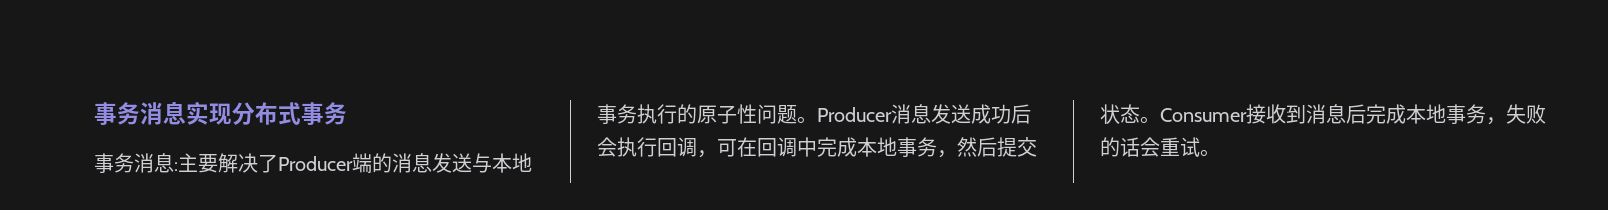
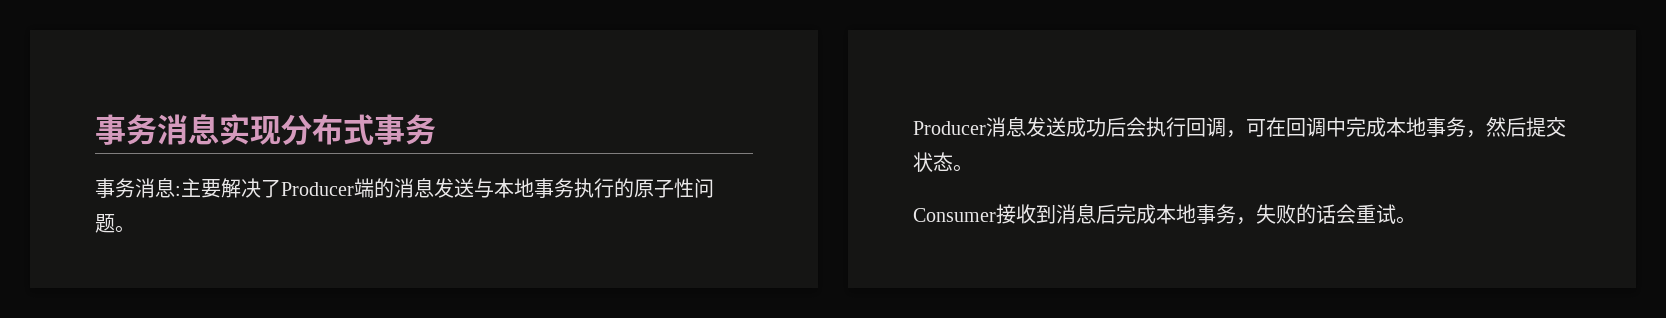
(817, 120) none -> (135, 229) //
(1160, 120) none -> (973, 168) //

